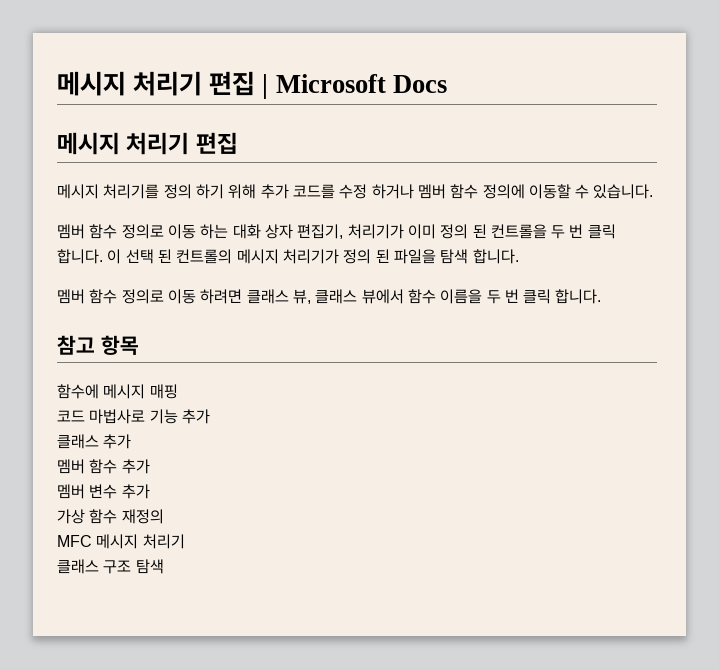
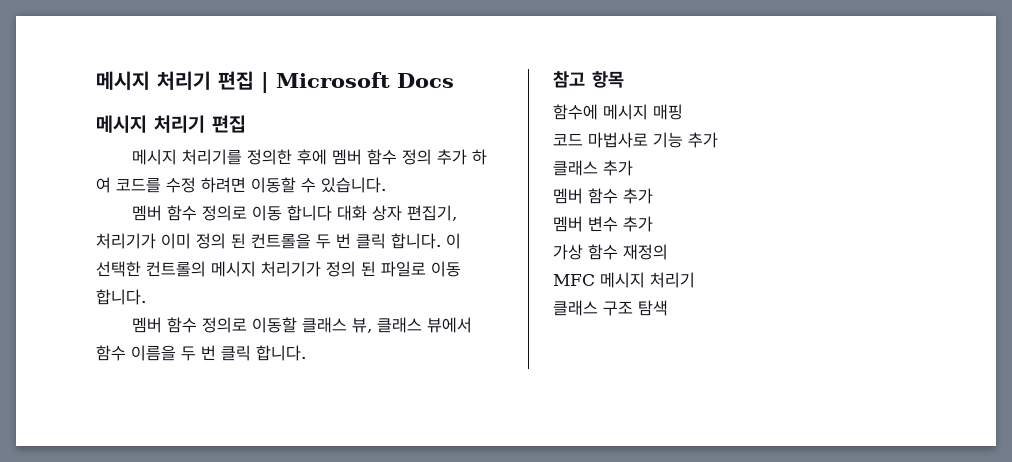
[163,184,525,199] 정의 하기 위해 추가 코드를 수정 하거나 멤버 함수 정의에 -> [246,149,487,165] [96,177,246,193] 정의한 후에 멤버 함수 정의 추가 하 여 코드를 수정 하려면
[200,224,229,239] 하는 -> [286,205,332,221] 합니다
[125,249,172,264] 선택 된 -> [96,261,141,277] 선택한
[393,249,469,264] 파일을 탐색 -> [381,261,461,277] 파일로 이동
[167,289,243,304] 이동 하려면 -> [251,317,297,333] 이동할

